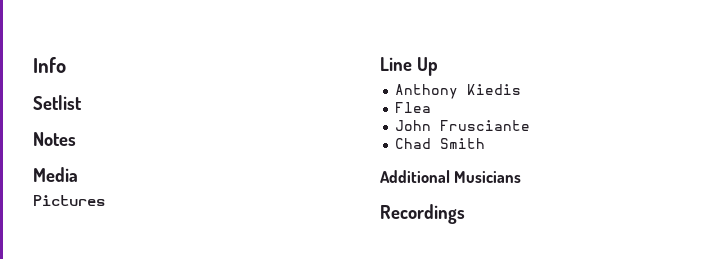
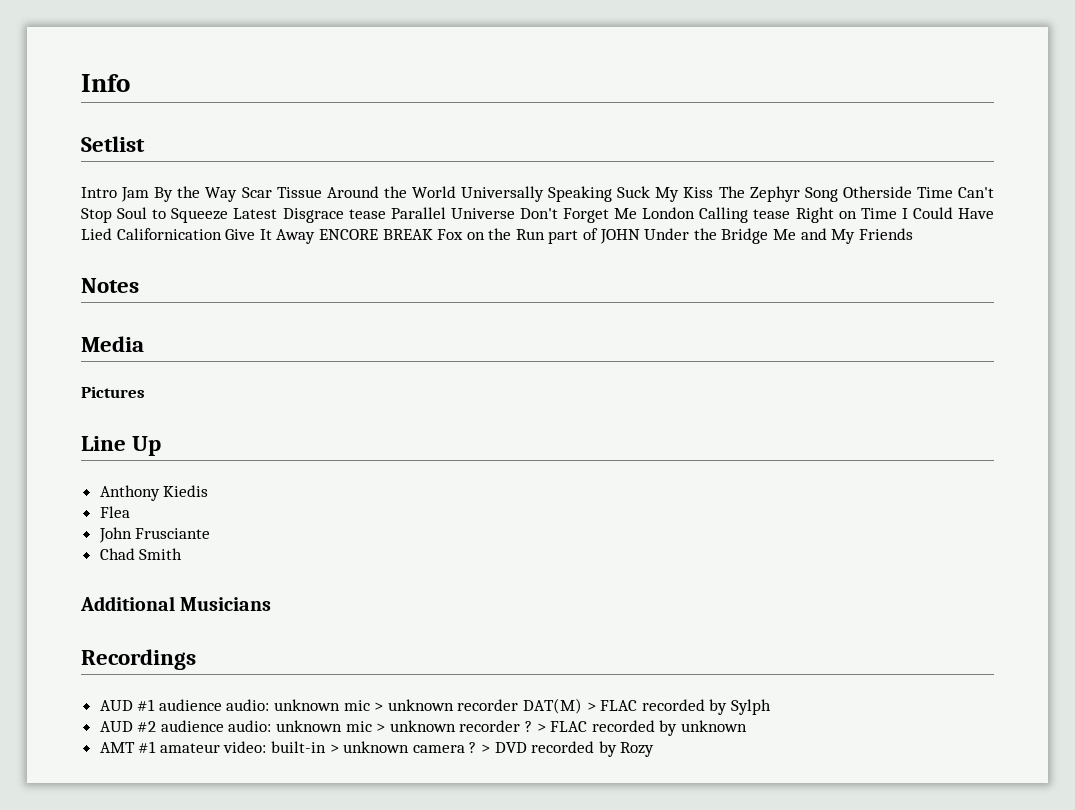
(82, 102) none -> [81,186,995,202] [81,207,995,223] [81,228,913,244] // Intro Jam By the Way Scar Tissue Around the World Universally Speaking Suck My Kiss The Zephyr Song Otherside Time Can't Stop Soul to Squeeze Latest Disgrace tease Parallel Universe Don't Forget Me London Calling tease Right on Time I Could Have Lied Californication Give It Away ENCORE BREAK Fox on the Run part of JOHN Under the Bridge Me and My Friends
(465, 214) none -> [99,698,771,715] [99,720,747,736] [99,741,655,757] // AUD #1 audience audio: unknown mic > unknown recorder DAT(M) > FLAC recorded by Sylph // AUD #2 audience audio: unknown mic > unknown recorder ? > FLAC recorded by unknown // AMT #1 amateur video: built-in > unknown camera ? > DVD recorded by Rozy

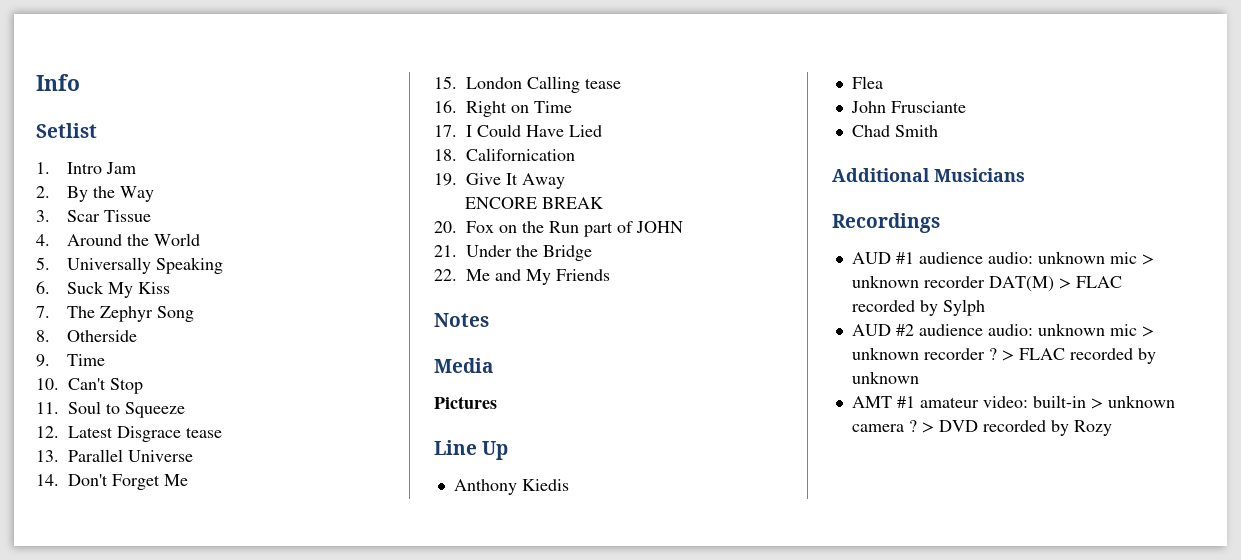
(145, 144) none -> [36,162,50,174] 1.
(150, 194) none -> [36,186,50,198] // 2.
(238, 194) none -> [36,210,50,222] // 3.
(322, 192) none -> [36,234,50,246] // 4.
(456, 192) none -> [36,257,50,270] // 5.
(613, 194) none -> [36,281,50,294] // 6.
(714, 192) none -> [36,306,50,318] // 7.
(838, 194) none -> [36,330,50,342] // 8.
[916,187,953,198] Time -> [36,354,105,367] [36,378,59,390] // 9. Time // 10.
(112, 215) none -> [36,402,59,414] // 11.
(229, 215) none -> [36,426,59,438] // 12.
(386, 214) none -> [36,450,59,462] // 13.
(515, 213) none -> [36,474,59,486] // 14.
(638, 213) none -> [434,76,457,89] // 15.
(791, 214) none -> [434,100,457,113] // 16.
(897, 213) none -> [434,125,457,137] // 17.
(112, 234) none -> [434,149,457,161] // 18.
(222, 234) none -> [434,173,457,186] // 19.
(316, 236) none -> (565, 181) //
(433, 234) none -> [434,221,457,233] // 20.
(640, 236) none -> [434,245,457,257] // 21.
(769, 236) none -> [434,269,457,281] // 22.

